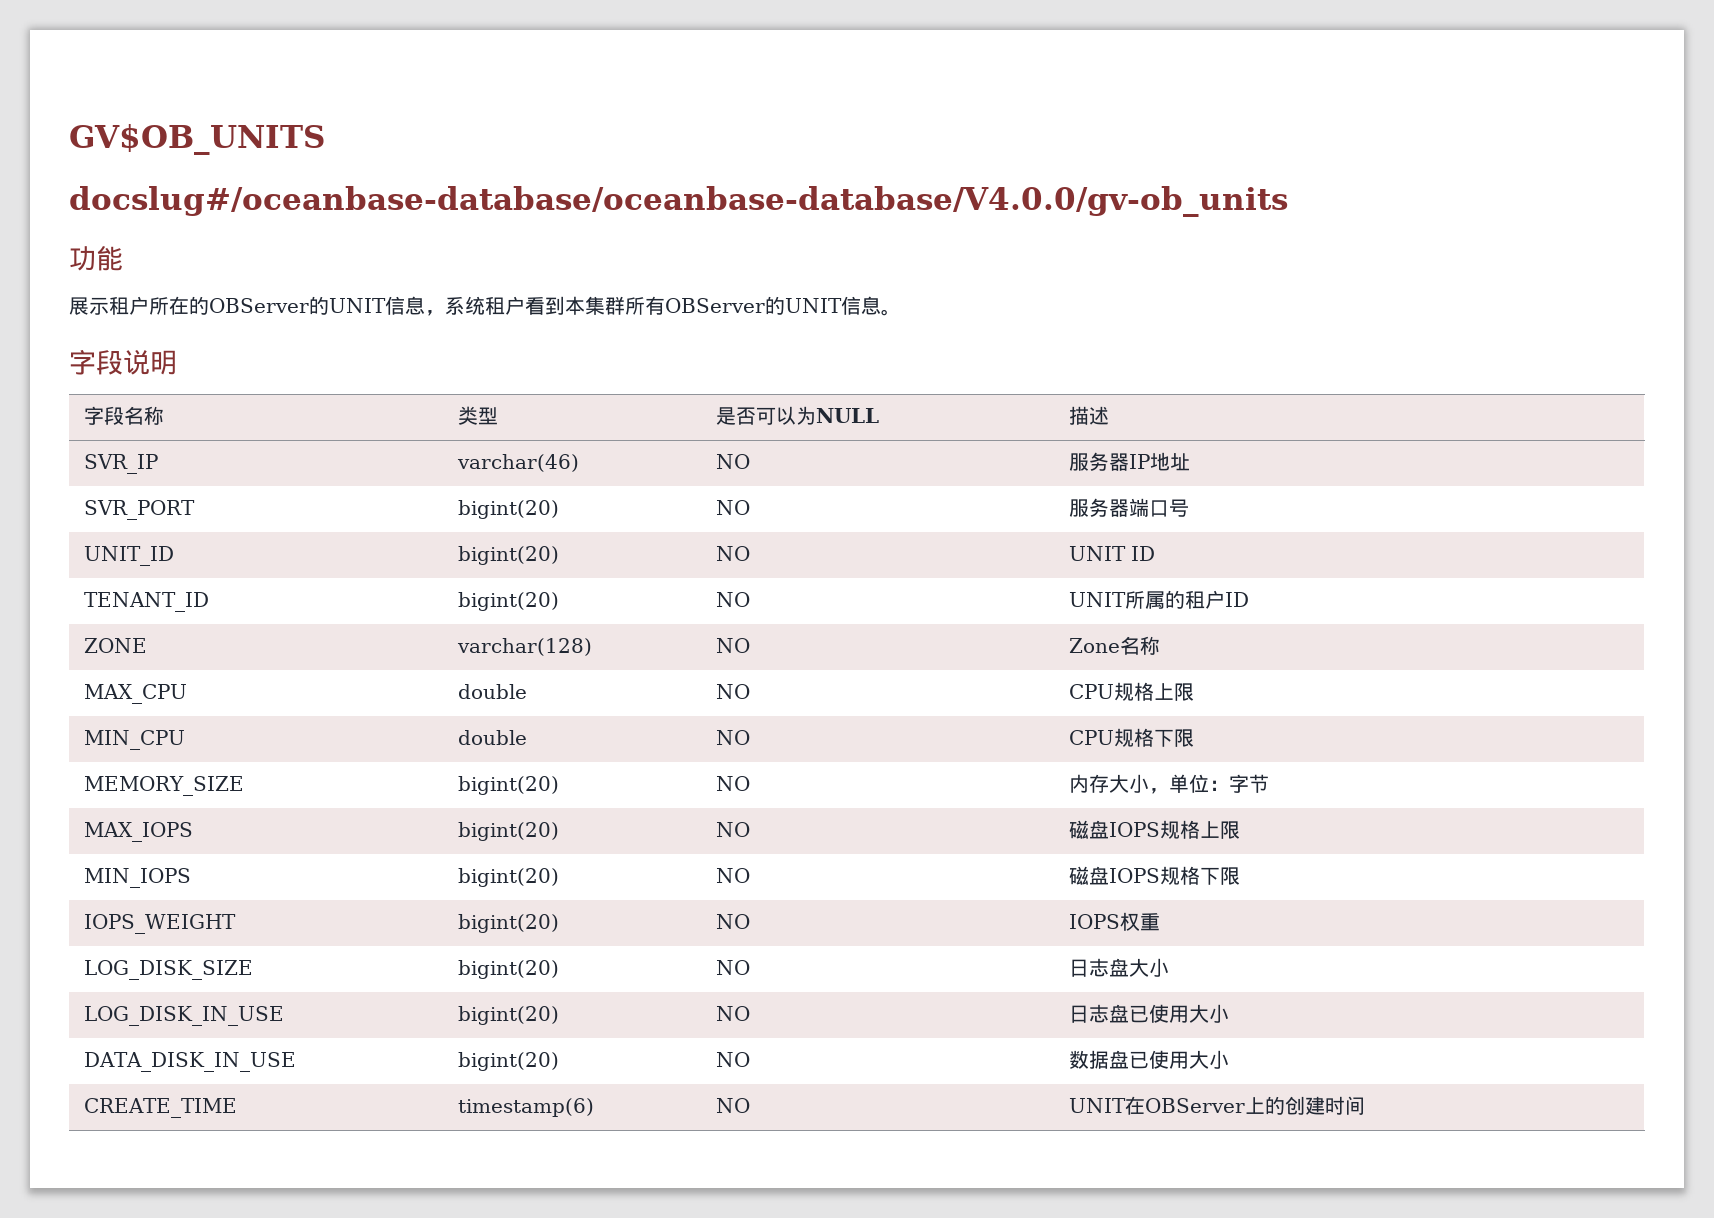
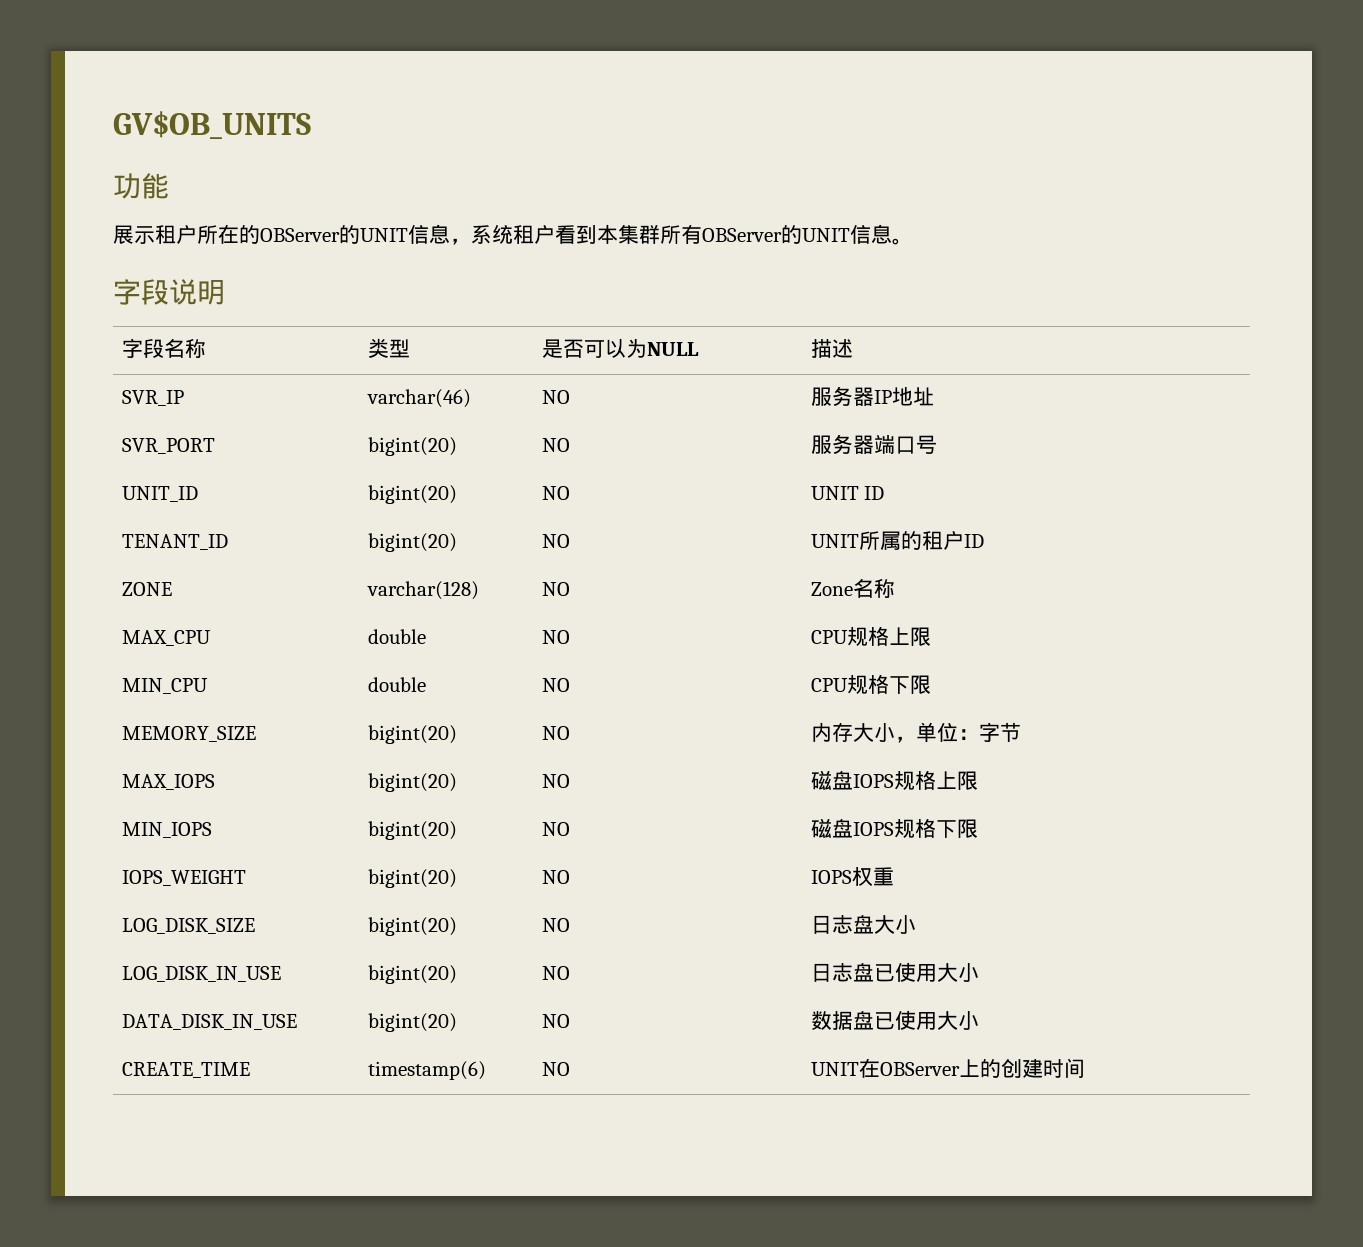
[69,186,1288,217] // docslug#/oceanbase-database/oceanbase-database/V4.0.0/gv-ob_units -> (311, 125) none

